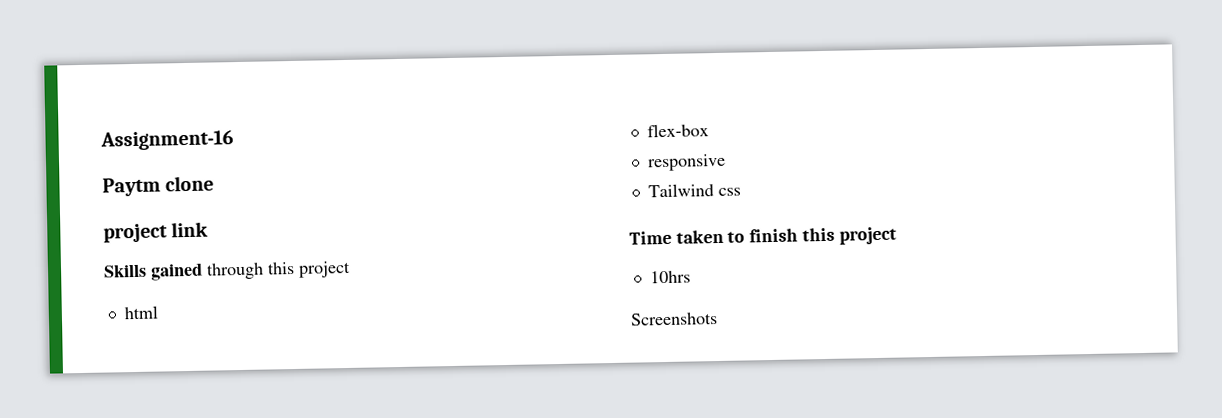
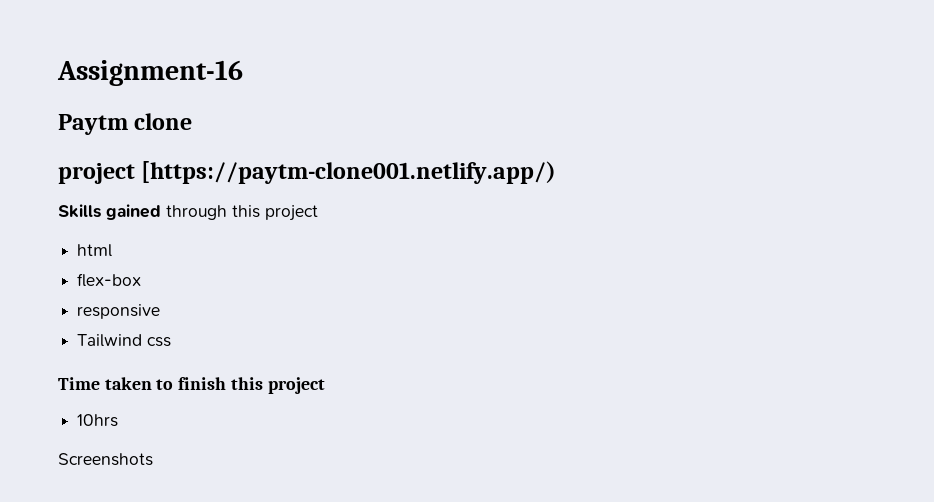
[171,221,209,238] link -> [141,161,557,184] [https://paytm-clone001.netlify.app/)

